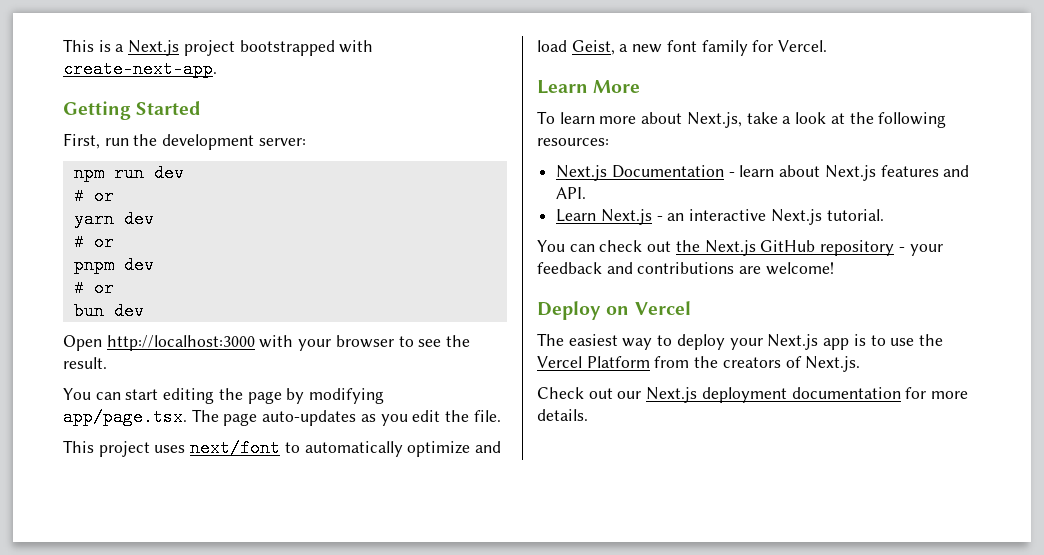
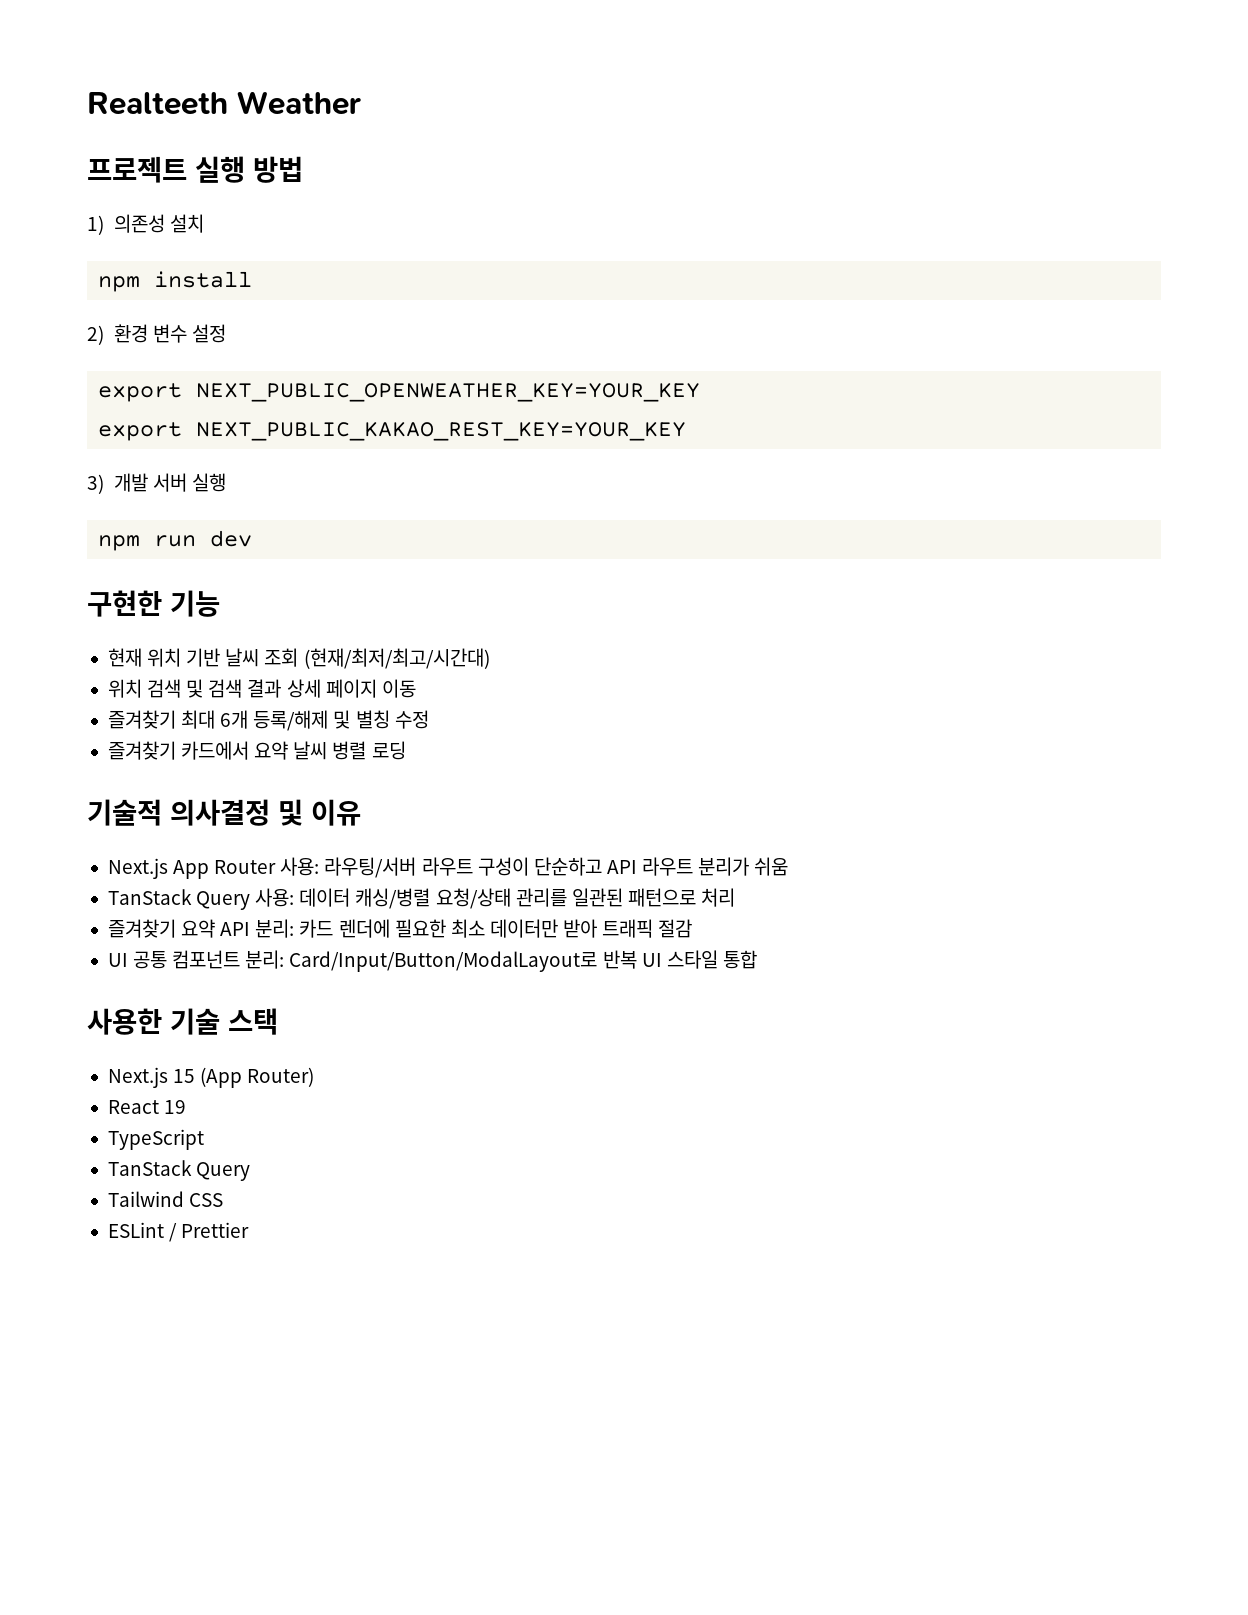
[63,39,374,56] [63,60,217,78] [63,101,202,120] [63,133,306,150] [73,164,184,182] [73,187,114,205] [73,210,154,228] [73,233,114,251] [73,256,154,274] [73,279,114,297] [73,302,144,320] [63,335,471,351] [63,357,107,369] [63,388,385,404] [63,408,501,426] [63,439,502,457] [537,40,828,56] [537,80,641,94] [537,111,947,128] [537,138,609,146] [556,165,970,181] [556,187,587,199] [556,209,884,225] [537,240,943,256] [537,262,834,275] [537,301,691,320] [537,333,943,350] [537,356,861,372] [537,387,969,403] [537,409,588,421] This is a Next.js project bootstrapped with create-next-app. // Getting Started // First, run the development server: // npm run dev // # or // yarn dev // # or // pnpm dev // # or // bun dev // Open http://localhost:3000 with your browser to see the result. // You can start editing the page by modifying app/page.tsx. The page auto-updates as you edit the file. // This project uses next/font to automatically optimize and load Geist, a new font family for Vercel. // Learn More // To learn more about Next.js, take a look at the following resources: // Next.js Documentation - learn about Next.js features and API. // Learn Next.js - an interactive Next.js tutorial. // You can check out the Next.js GitHub repository - your feedback and contributions are welcome! // Deploy on Vercel // The easiest way to deploy your Next.js app is to use the Vercel Platform from the creators of Next.js. // Check out our Next.js deployment documentation for more details. -> [87,91,361,115] [87,156,303,183] [87,214,204,235] [98,271,253,292] [87,324,226,345] [98,383,701,402] [98,422,687,441] [87,473,226,494] [98,530,253,551] [87,590,220,617] [107,648,490,669] [107,679,416,698] [107,710,429,731] [107,741,406,760] [87,799,361,826] [107,857,789,879] [107,888,736,910] [107,919,693,938] [107,950,757,972] [87,1008,278,1035] [107,1067,315,1088] [107,1100,187,1114] [107,1129,204,1150] [107,1160,251,1181] [107,1191,224,1207] [107,1222,250,1242] Realteeth Weather // 프로젝트 실행 방법 // 1) 의존성 설치 // npm install // 2) 환경 변수 설정 // export NEXT_PUBLIC_OPENWEATHER_KEY=YOUR_KEY // export NEXT_PUBLIC_KAKAO_REST_KEY=YOUR_KEY // 3) 개발 서버 실행 // npm run dev // 구현한 기능 // 현재 위치 기반 날씨 조회 (현재/최저/최고/시간대) // 위치 검색 및 검색 결과 상세 페이지 이동 // 즐겨찾기 최대 6개 등록/해제 및 별칭 수정 // 즐겨찾기 카드에서 요약 날씨 병렬 로딩 // 기술적 의사결정 및 이유 // Next.js App Router 사용: 라우팅/서버 라우트 구성이 단순하고 API 라우트 분리가 쉬움 // TanStack Query 사용: 데이터 캐싱/병렬 요청/상태 관리를 일관된 패턴으로 처리 // 즐겨찾기 요약 API 분리: 카드 렌더에 필요한 최소 데이터만 받아 트래픽 절감 // UI 공통 컴포넌트 분리: Card/Input/Button/ModalLayout로 반복 UI 스타일 통합 // 사용한 기술 스택 // Next.js 15 (App Router) // React 19 // TypeScript // TanStack Query // Tailwind CSS // ESLint / Prettier

